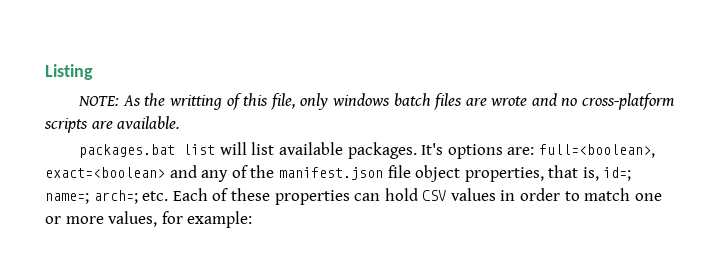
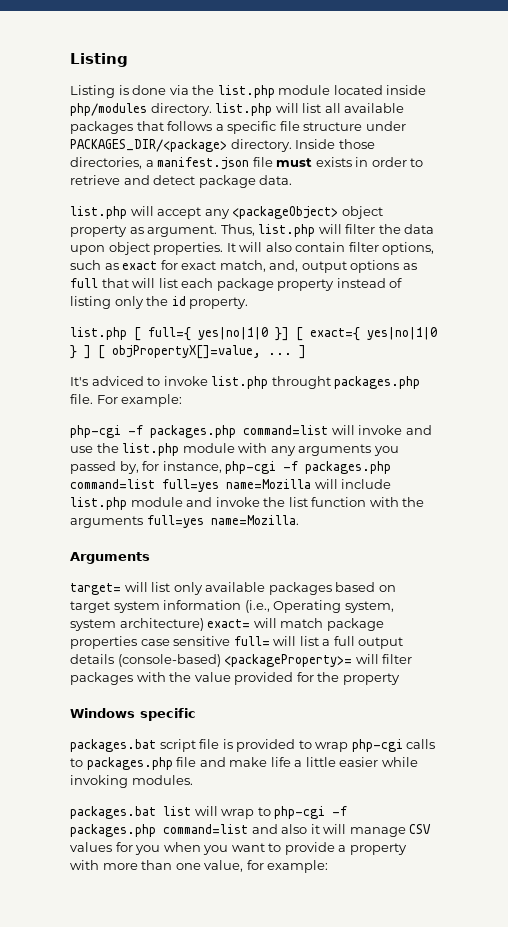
[78,93,676,110] [44,116,181,133] [79,142,655,159] [45,165,632,182] [45,188,662,205] [45,211,158,227] NOTE: As the writting of this file, only windows batch files are wrote and no cross-platform scripts are available. // packages.bat list will list available packages. It's options are: full=<boolean>, exact=<boolean> and any of the manifest.json file object properties, that is, id=; name=; arch=; etc. Each of these properties can hold CSV values in order to match one or more values, -> [70,85,427,98] [70,103,405,116] [70,121,406,134] [70,139,375,152] [70,157,424,170] [70,175,293,188] [70,206,383,219] [70,224,435,237] [70,242,435,255] [70,260,417,273] [70,278,403,291] [70,296,249,309] [70,327,437,341] [70,345,306,359] [70,376,421,389] [70,394,183,407] [70,425,432,438] [70,443,399,456] [70,461,392,474] [70,479,392,492] [70,497,425,510] [70,515,299,528] [70,552,150,564] [70,582,396,595] [70,600,394,613] [70,618,384,631] [70,636,404,649] [70,654,413,667] [70,672,400,685] [70,708,196,721] [70,739,436,752] [70,757,418,770] [70,775,193,788] [70,806,348,819] [70,824,432,837] [70,842,407,855] [70,860,244,872] Listing is done via the list.php module located inside php/modules directory. list.php will list all available packages that follows a specific file structure under PACKAGES_DIR/<package> directory. Inside those directories, a manifest.json file must exists in order to retrieve and detect package data. // list.php will accept any <packageObject> object property as argument. Thus, list.php will filter the data upon object properties. It will also contain filter options, such as exact for exact match, and, output options as full that will list each package property instead of listing only the id property. // list.php [ full={ yes|no|1|0 }] [ exact={ yes|no|1|0 } ] [ objPropertyX[]=value, ... ] // It's adviced to invoke list.php throught packages.php file. For example: // php-cgi -f packages.php command=list will invoke and use the list.php module with any arguments you passed by, for instance, php-cgi -f packages.php command=list full=yes name=Mozilla will include list.php module and invoke the list function with the arguments full=yes name=Mozilla. // Arguments // target= will list only available packages based on target system information (i.e., Operating system, system architecture) exact= will match package properties case sensitive full= will list a full output details (console-based) <packageProperty>= will filter packages with the value provided for the property // Windows specific // packages.bat script file is provided to wrap php-cgi calls to packages.php file and make life a little easier while invoking modules. // packages.bat list will wrap to php-cgi -f packages.php command=list and also it will manage CSV values for you when you want to provide a property with more than one value,

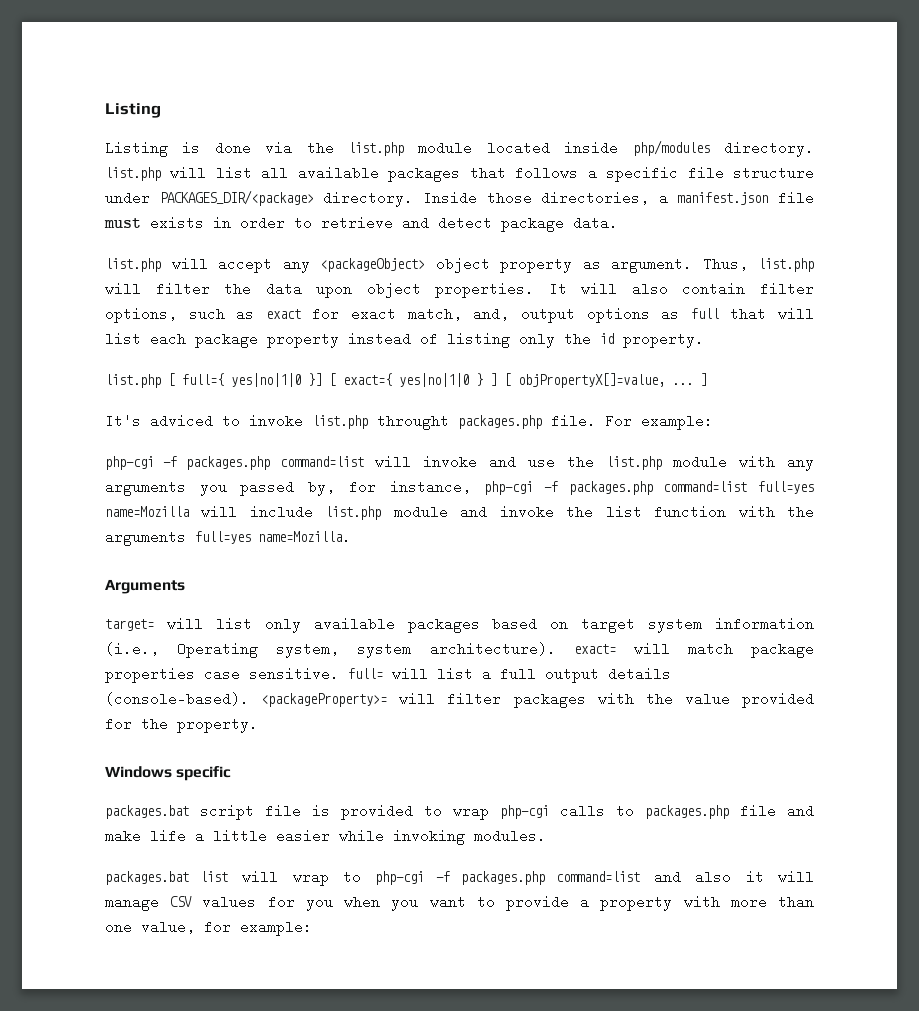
[119,618,204,631] architecture) -> [429,642,556,656] architecture).
[173,636,231,646] sensitive -> [249,667,339,681] sensitive.
[117,654,221,667] (console-based) -> [105,692,249,706] (console-based).
[342,673,400,685] property -> [177,717,258,733] property.

